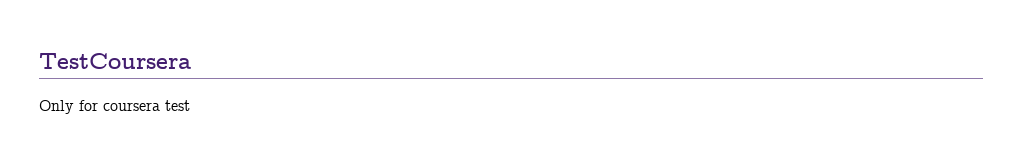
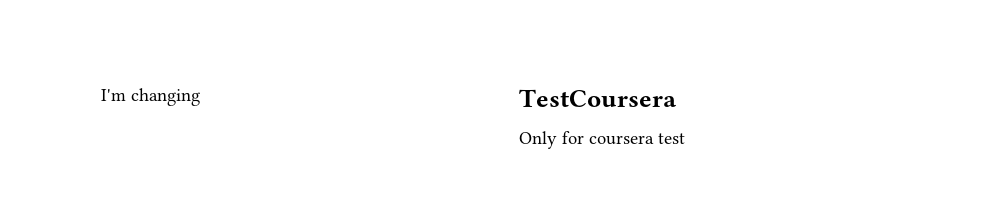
(39, 61) none -> [101,88,200,106] I'm changing //

